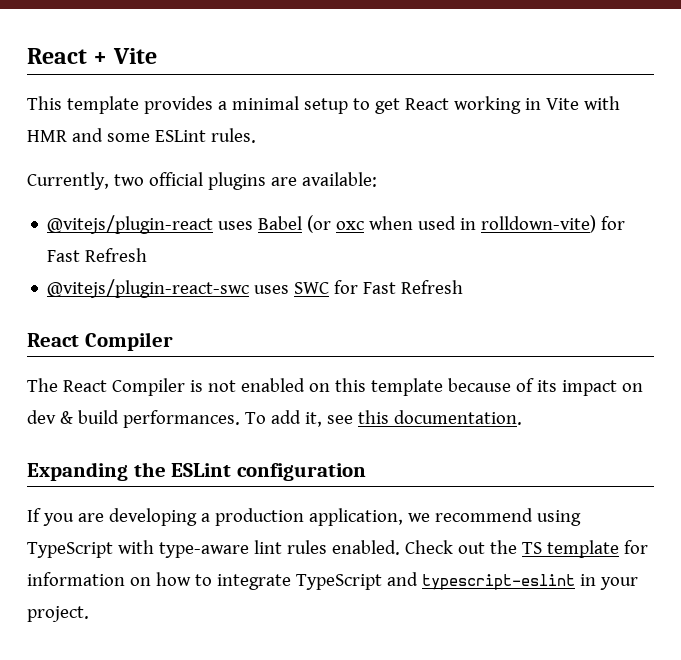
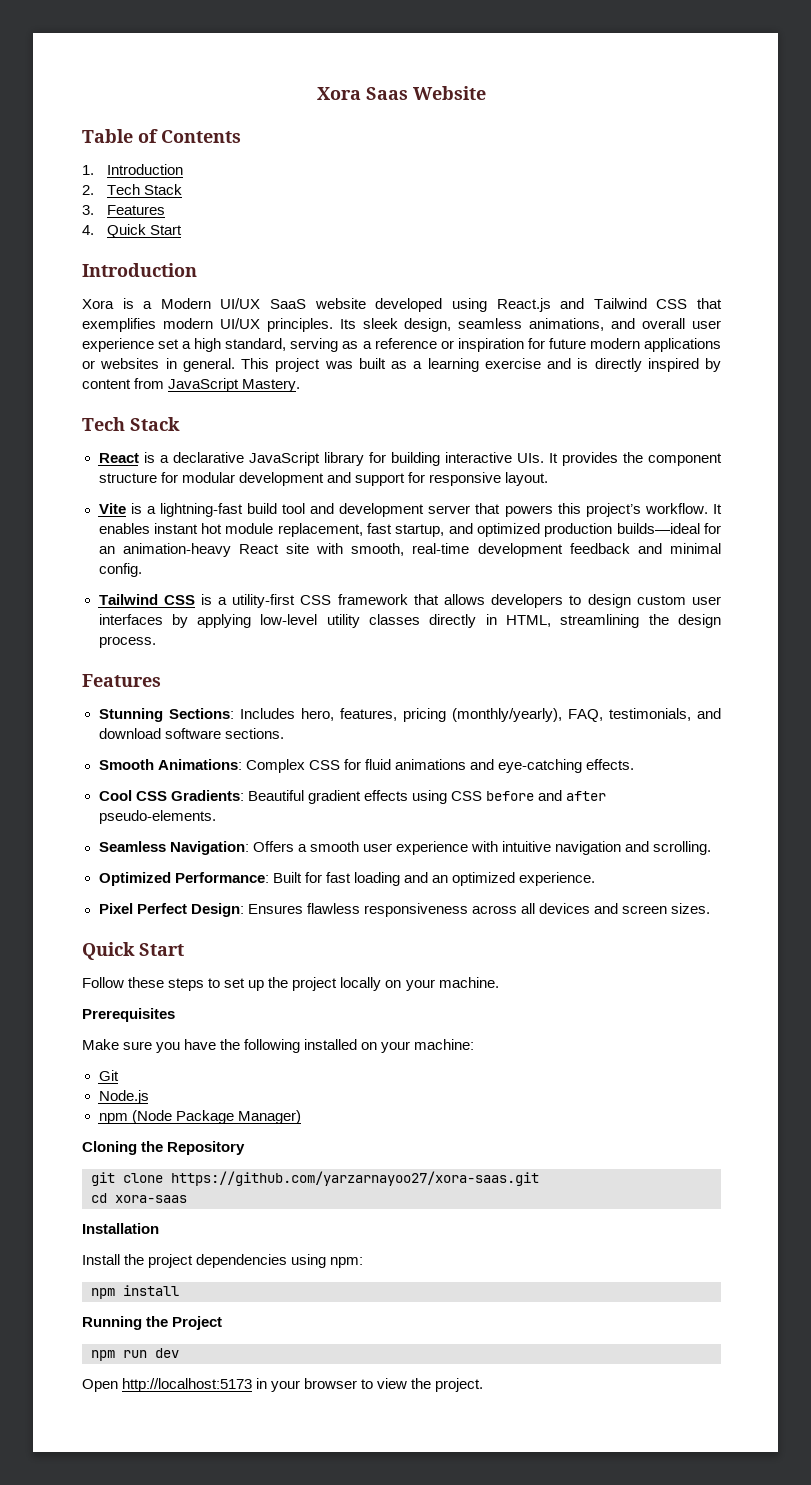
[27,48,157,64] [27,96,620,114] [27,128,256,143] [27,172,377,190] [47,215,626,234] [47,248,148,262] [47,279,464,298] [27,332,173,351] [27,378,643,396] [27,410,522,428] [27,462,367,481] [27,508,581,526] [27,540,648,558] [27,572,638,590] React + Vite // This template provides a minimal setup to get React working in Vite with HMR and some ESLint rules. // Currently, two official plugins are available: // @vitejs/plugin-react uses Babel (or oxc when used in rolldown-vite) for Fast Refresh // @vitejs/plugin-react-swc uses SWC for Fast Refresh // React Compiler // The React Compiler is not enabled on this template because of its impact on dev & build performances. To add it, see this documentation. // Expanding the ESLint configuration // If you are developing a production application, we recommend using TypeScript with type-aware lint rules enabled. Check out the TS template for information on how to integrate TypeScript and typescript-eslint in your -> [317,86,486,100] [82,129,241,143] [82,164,184,175] [82,184,183,195] [82,205,166,215] [82,224,183,238] [82,263,197,277] [82,298,723,312] [82,318,721,332] [82,338,721,352] [82,358,721,372] [82,378,301,392] [82,417,180,431] [98,452,723,466] [98,472,548,486] [98,503,723,517] [98,523,721,537] [98,543,721,557] [98,563,142,577] [98,594,721,608] [98,614,721,628] [98,636,156,648] [82,674,161,687] [98,708,721,722] [98,728,284,739] [98,759,634,773] [98,790,607,804] [98,810,216,824] [98,841,712,855] [98,872,595,886] [98,903,711,917] [82,942,184,960] [82,977,499,991] [82,1008,175,1022] [82,1039,475,1053] [98,1070,119,1081] [98,1090,149,1104] [98,1110,301,1124] [82,1141,246,1155] [91,1171,539,1186] [91,1193,187,1203] [82,1223,159,1234] [82,1254,364,1268] [91,1285,179,1299] [82,1316,223,1330] [91,1348,179,1361] [82,1378,432,1392] Xora Saas Website // Table of Contents // 1. Introduction // 2. Tech Stack // 3. Features // 4. Quick Start // Introduction // Xora is a Modern UI/UX SaaS website developed using React.js and Tailwind CSS that exemplifies modern UI/UX principles. Its sleek design, seamless animations, and overall user experience set a high standard, serving as a reference or inspiration for future modern applications or websites in general. This project was built as a learning exercise and is directly inspired by content from JavaScript Mastery. // Tech Stack // React is a declarative JavaScript library for building interactive UIs. It provides the component structure for modular development and support for responsive layout. // Vite is a lightning-fast build tool and development server that powers this project’s workflow. It enables instant hot module replacement, fast startup, and optimized production builds—ideal for an animation-heavy React site with smooth, real-time development feedback and minimal config. // Tailwind CSS is a utility-first CSS framework that allows developers to design custom user interfaces by applying low-level utility classes directly in HTML, streamlining the design process. // Features // Stunning Sections: Includes hero, features, pricing (monthly/yearly), FAQ, testimonials, and download software sections. // Smooth Animations: Complex CSS for fluid animations and eye-catching effects. // Cool CSS Gradients: Beautiful gradient effects using CSS before and after pseudo-elements. // Seamless Navigation: Offers a smooth user experience with intuitive navigation and scrolling. // Optimized Performance: Built for fast loading and an optimized experience. // Pixel Perfect Design: Ensures flawless responsiveness across all devices and screen sizes. // Quick Start // Follow these steps to set up the project locally on your machine. // Prerequisites // Make sure you have the following installed on your machine: // Git // Node.js // npm (Node Package Manager) // Cloning the Repository // git clone https://github.com/yarzarnayoo27/xora-saas.git // cd xora-saas // Installation // Install the project dependencies using npm: // npm install // Running the Project // npm run dev // Open http://localhost:5173 in your browser to view the

